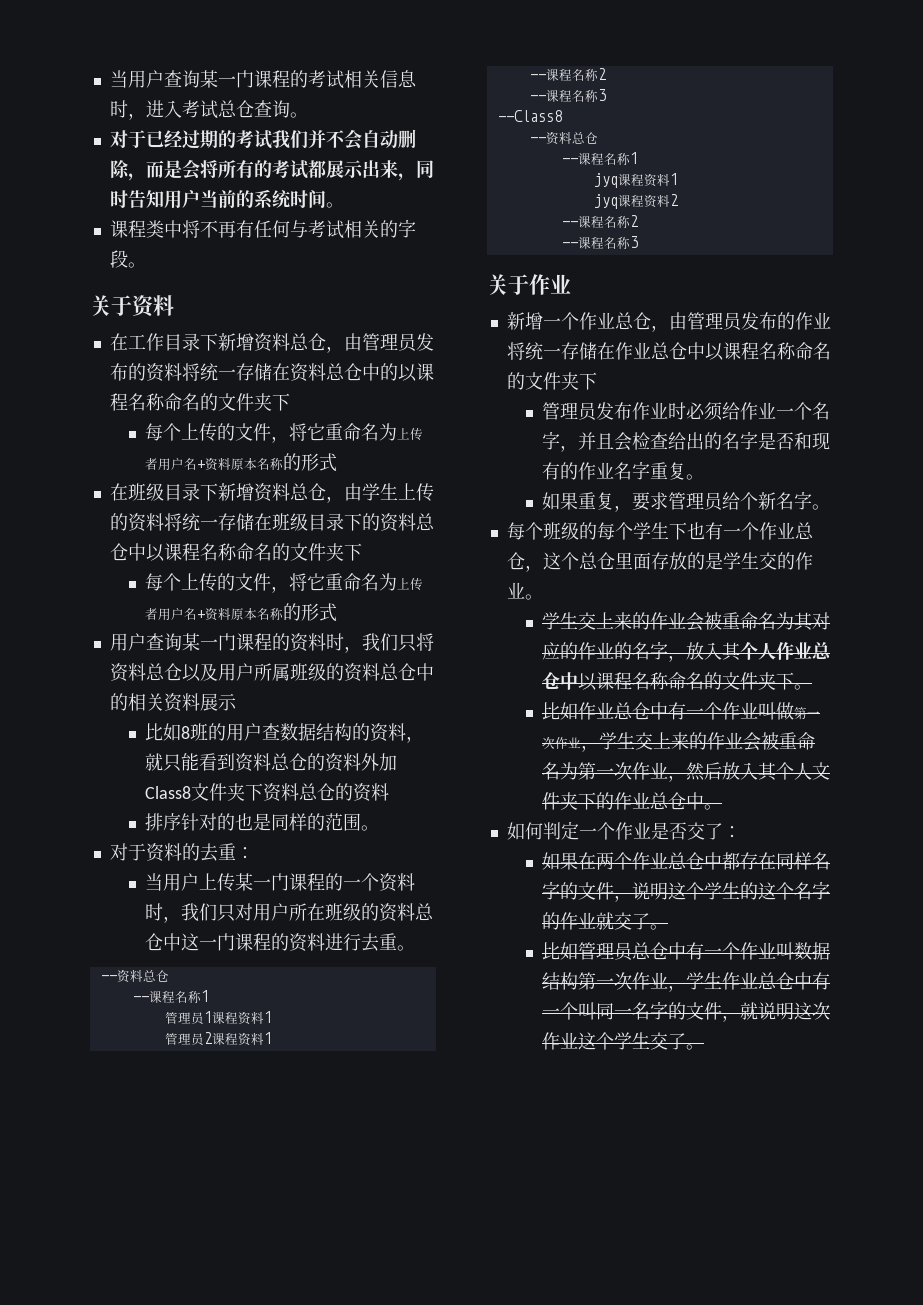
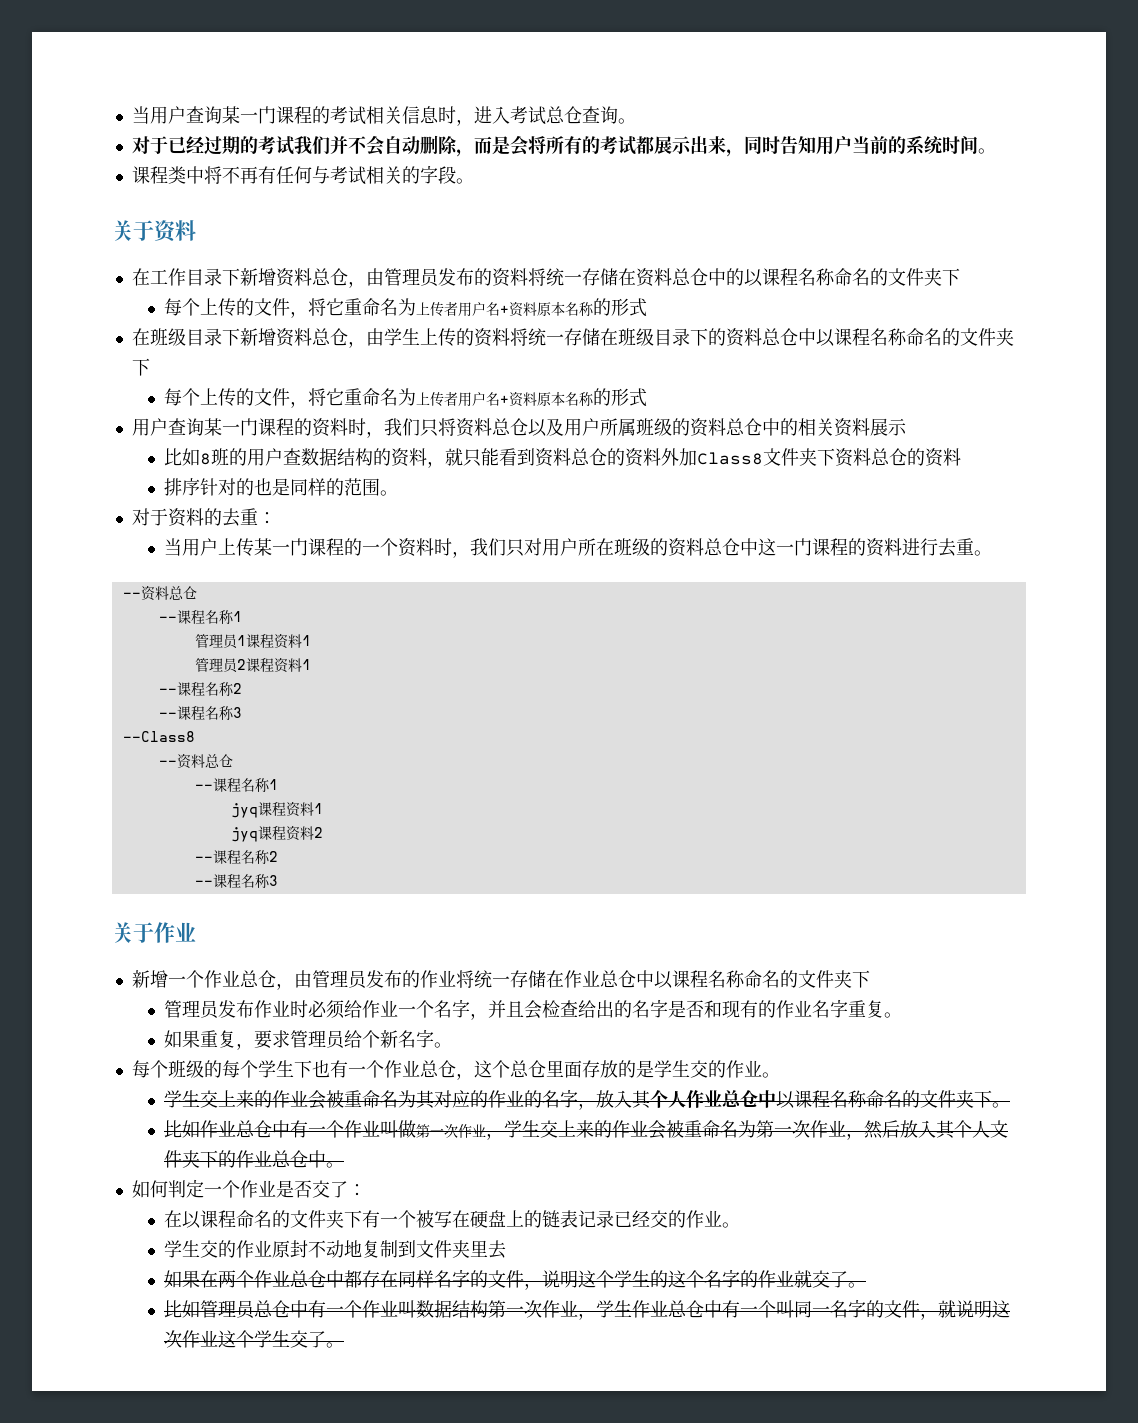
(741, 832) none -> [164,1210,741,1229] [164,1240,507,1259] // 在以课程命名的文件夹下有一个被写在硬盘上的链表记录已经交的作业。 // 学生交的作业原封不动地复制到文件夹里去

